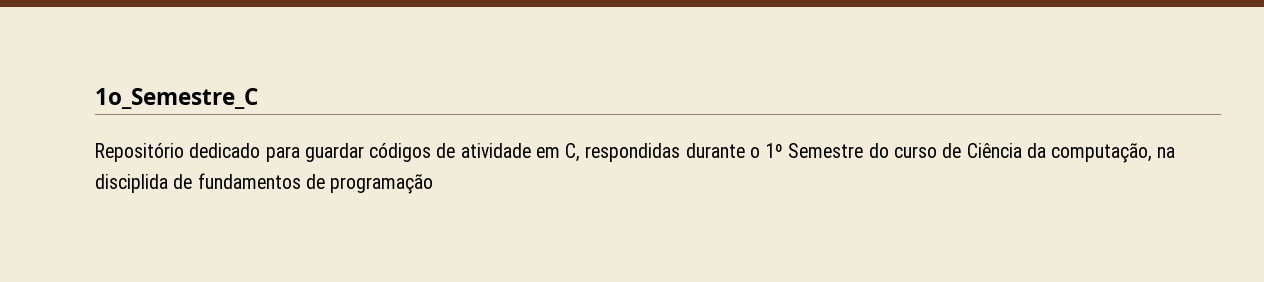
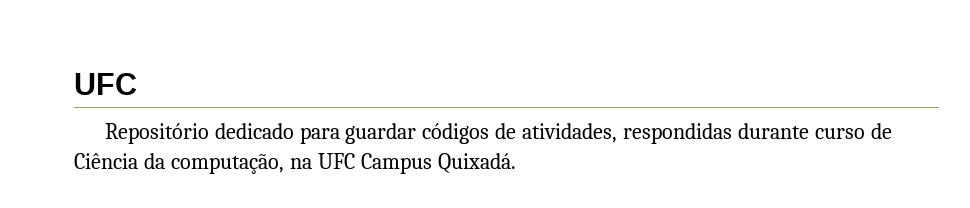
[95,88,258,109] 1o_Semestre_C -> [74,73,137,95] UFC
[460,143,889,162] atividade em C, respondidas durante o 1º Semestre do -> [522,123,810,144] atividades, respondidas durante
[95,173,434,194] disciplida de fundamentos de programação -> [317,153,516,174] UFC Campus Quixadá.

